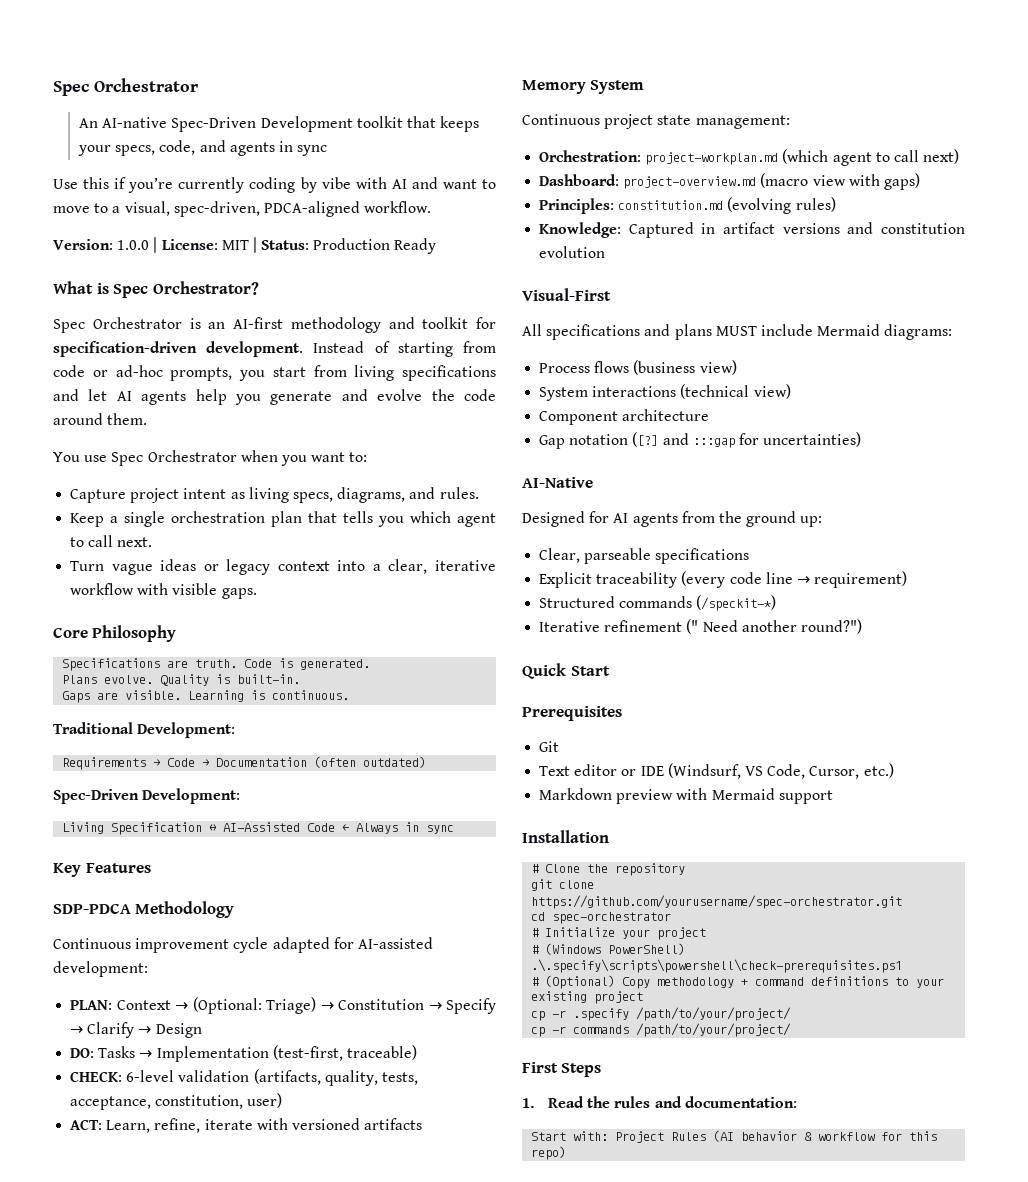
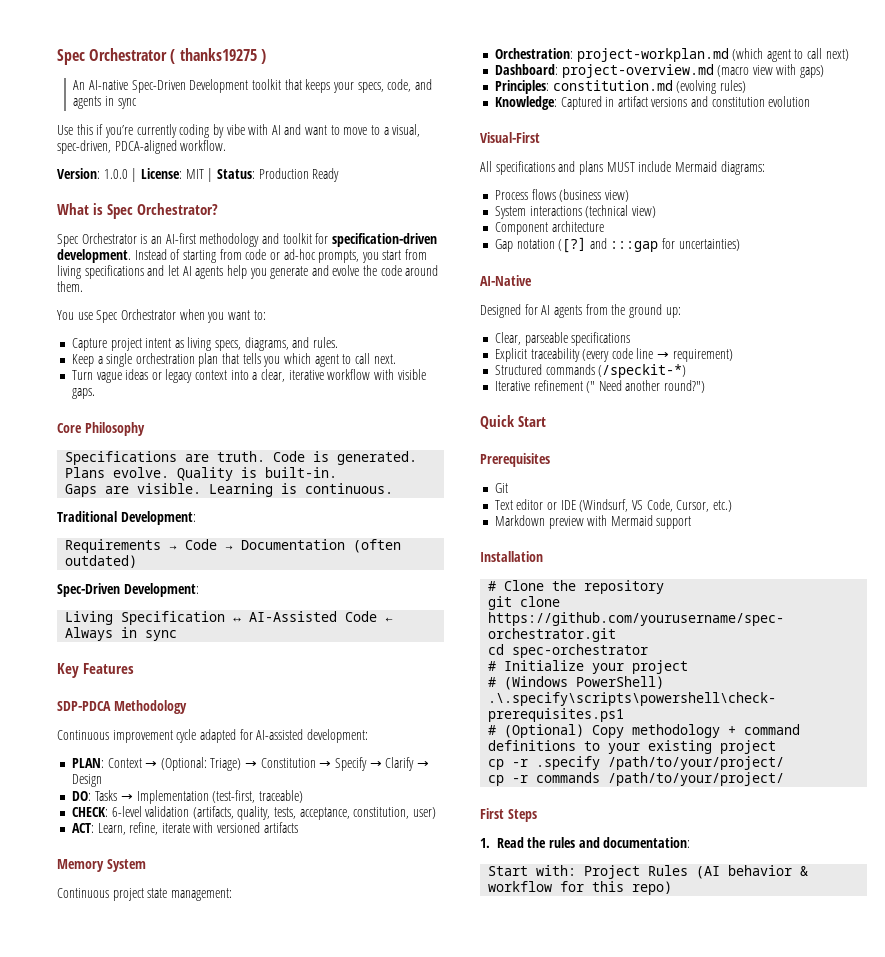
[53,78,199,96] Spec Orchestrator -> [57,48,266,65] Spec Orchestrator ( thanks19275 )

